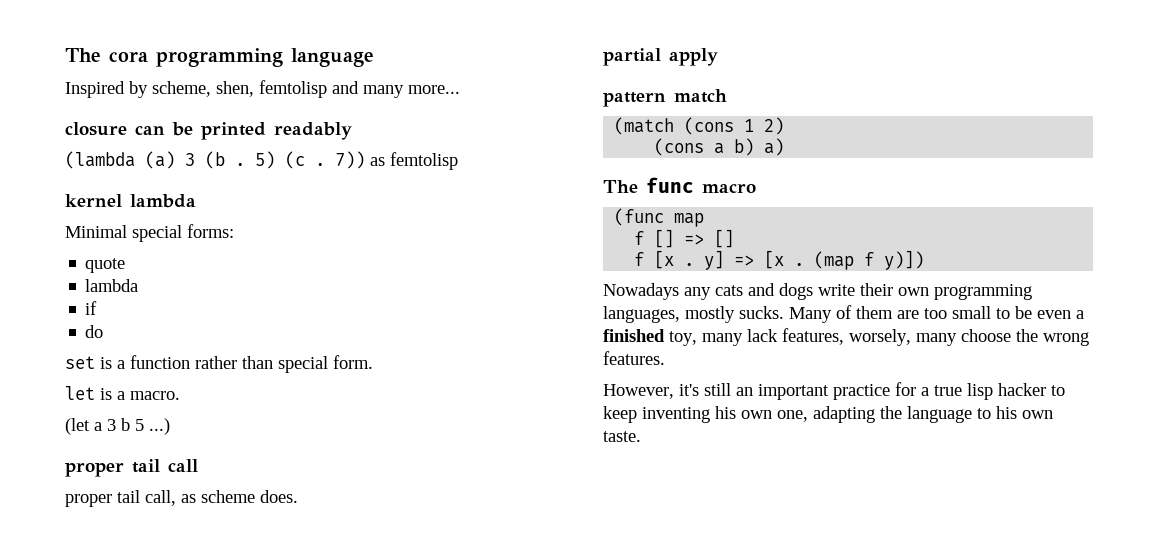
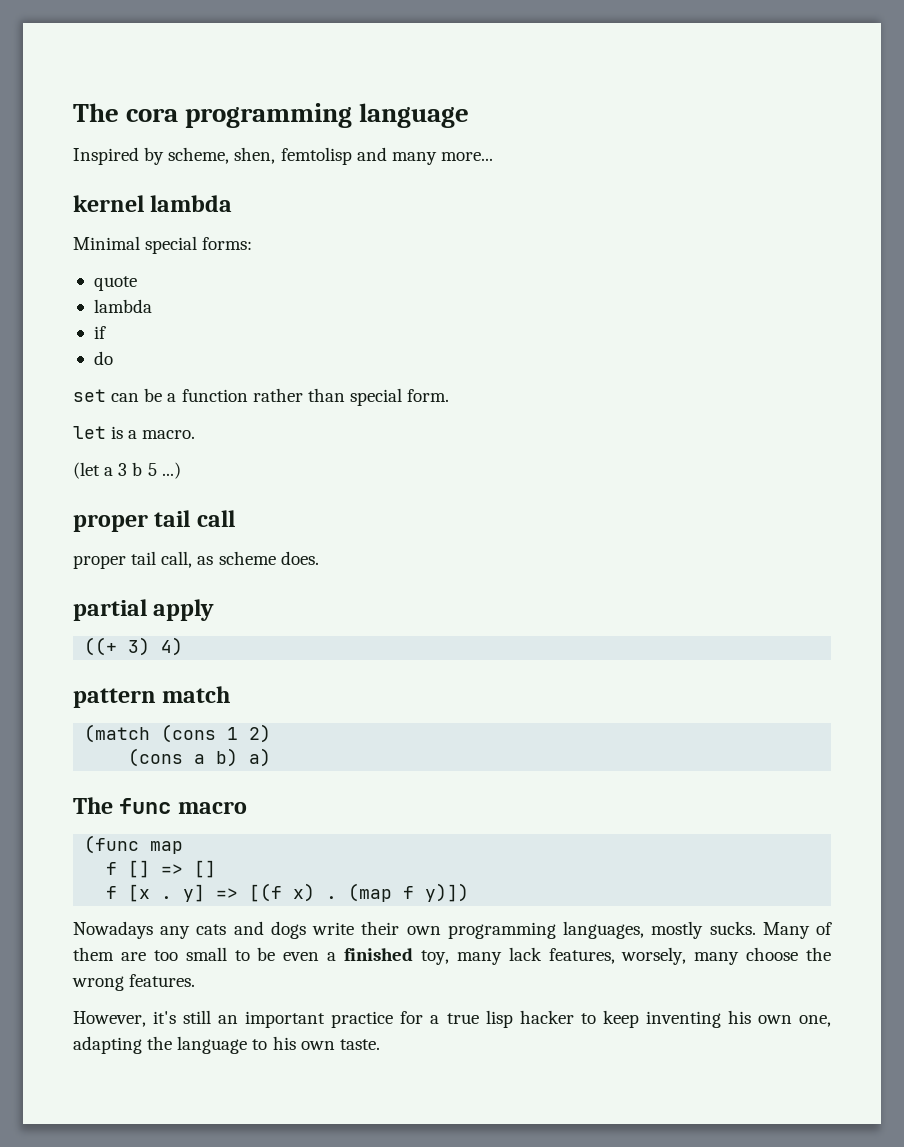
[65,122,352,140] [65,151,458,170] // closure can be printed readably // (lambda (a) 3 (b . 5) (c . 7)) as femtolisp -> (493, 156) none
[100,357,112,369] is -> [111,388,163,402] can be
(718, 57) none -> [84,637,184,656] // ((+ 3) 4)
[764,250,785,269] [x -> [249,883,316,902] [(f x)

